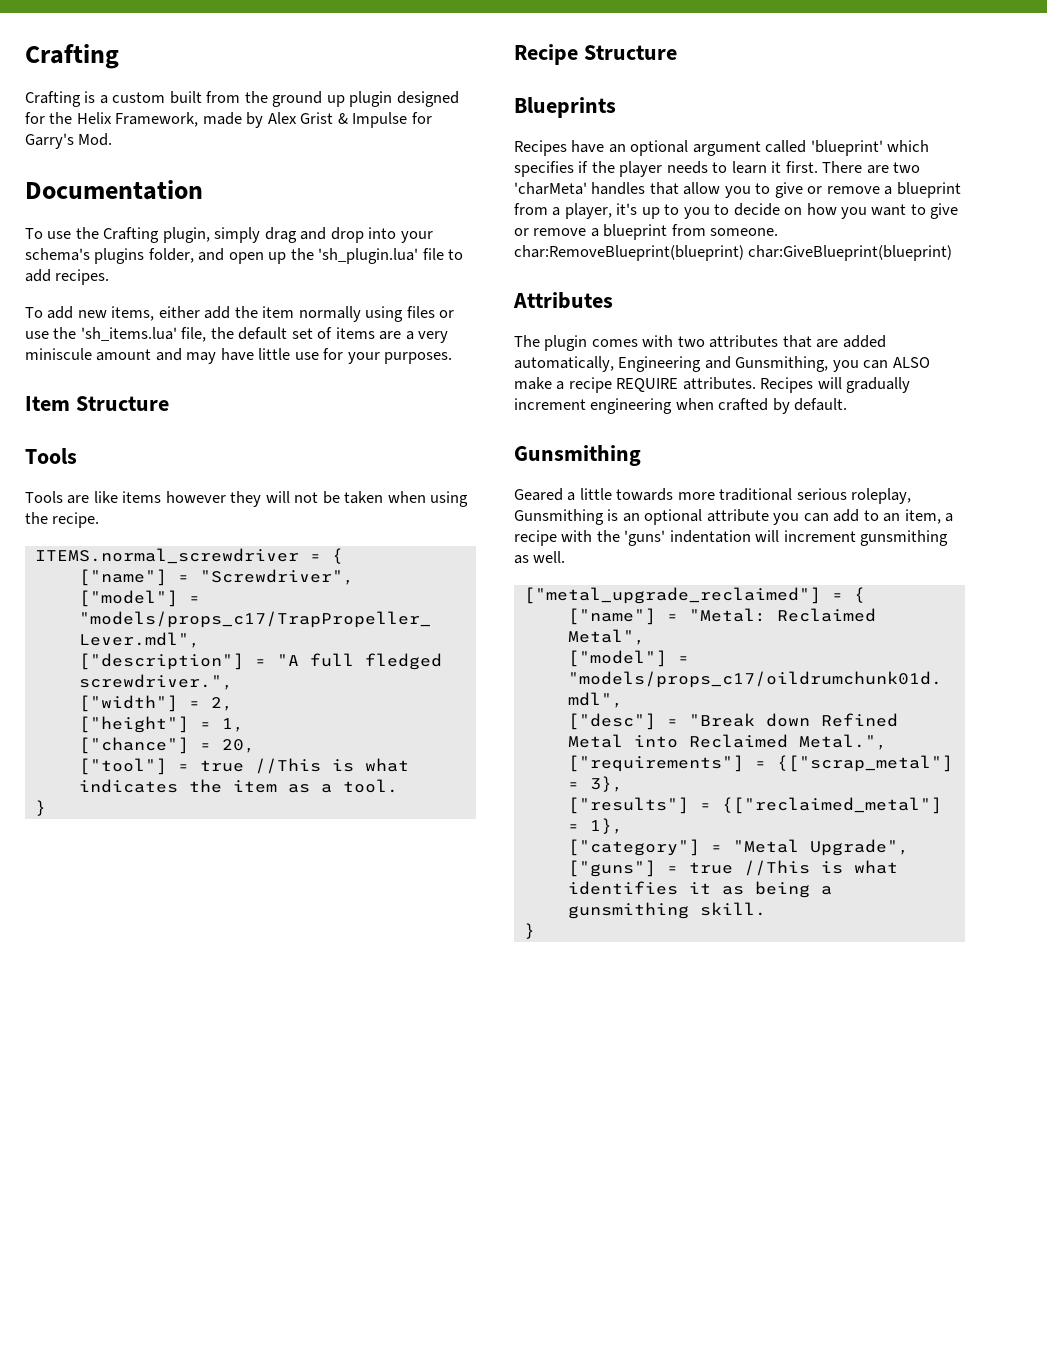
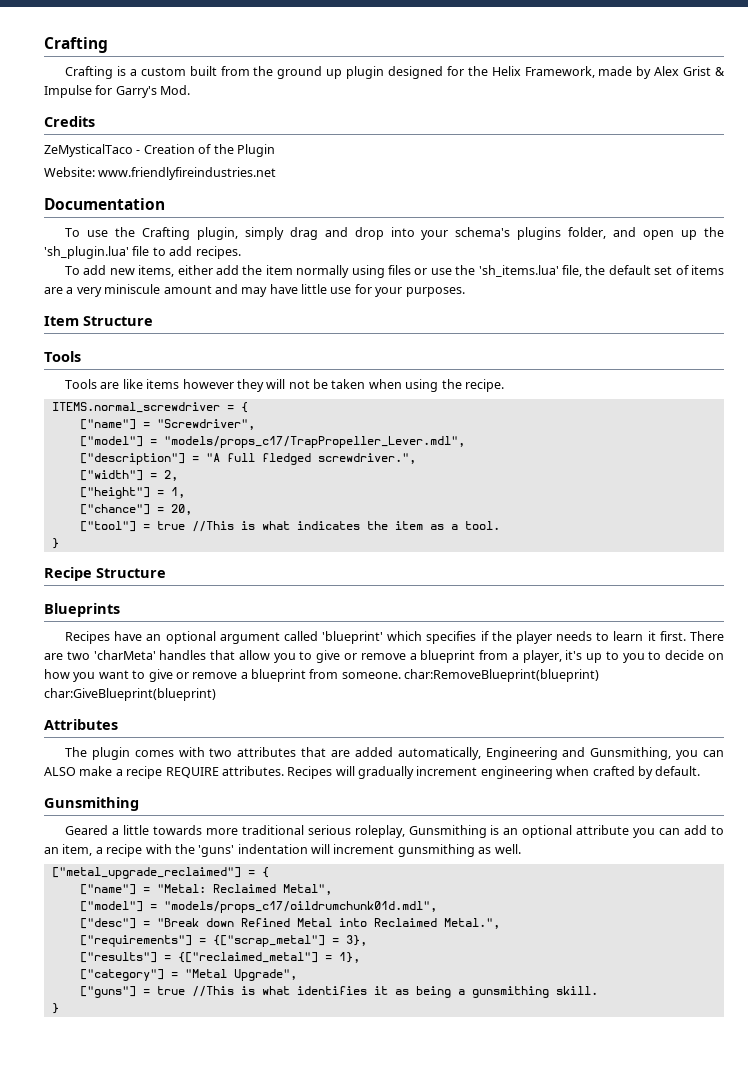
(113, 139) none -> [44,116,95,127] [44,144,275,157] [44,167,277,180] // Credits // ZeMysticalTaco - Creation of the Plugin // Website: www.friendlyfireindustries.net

